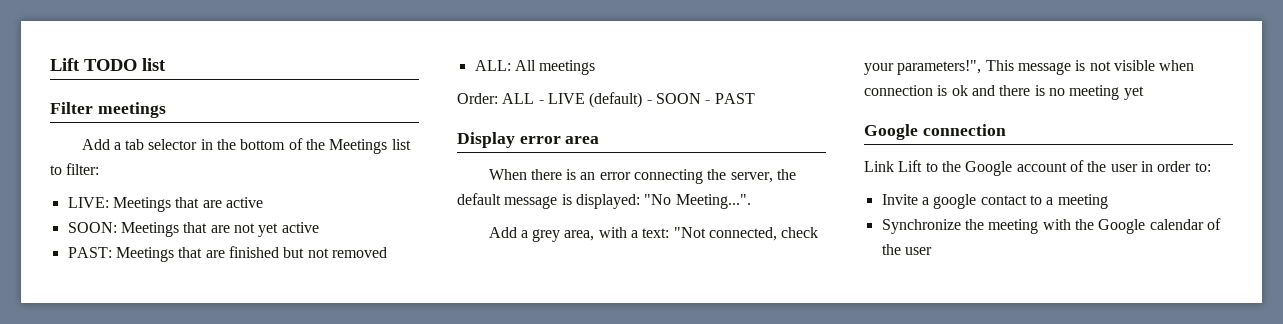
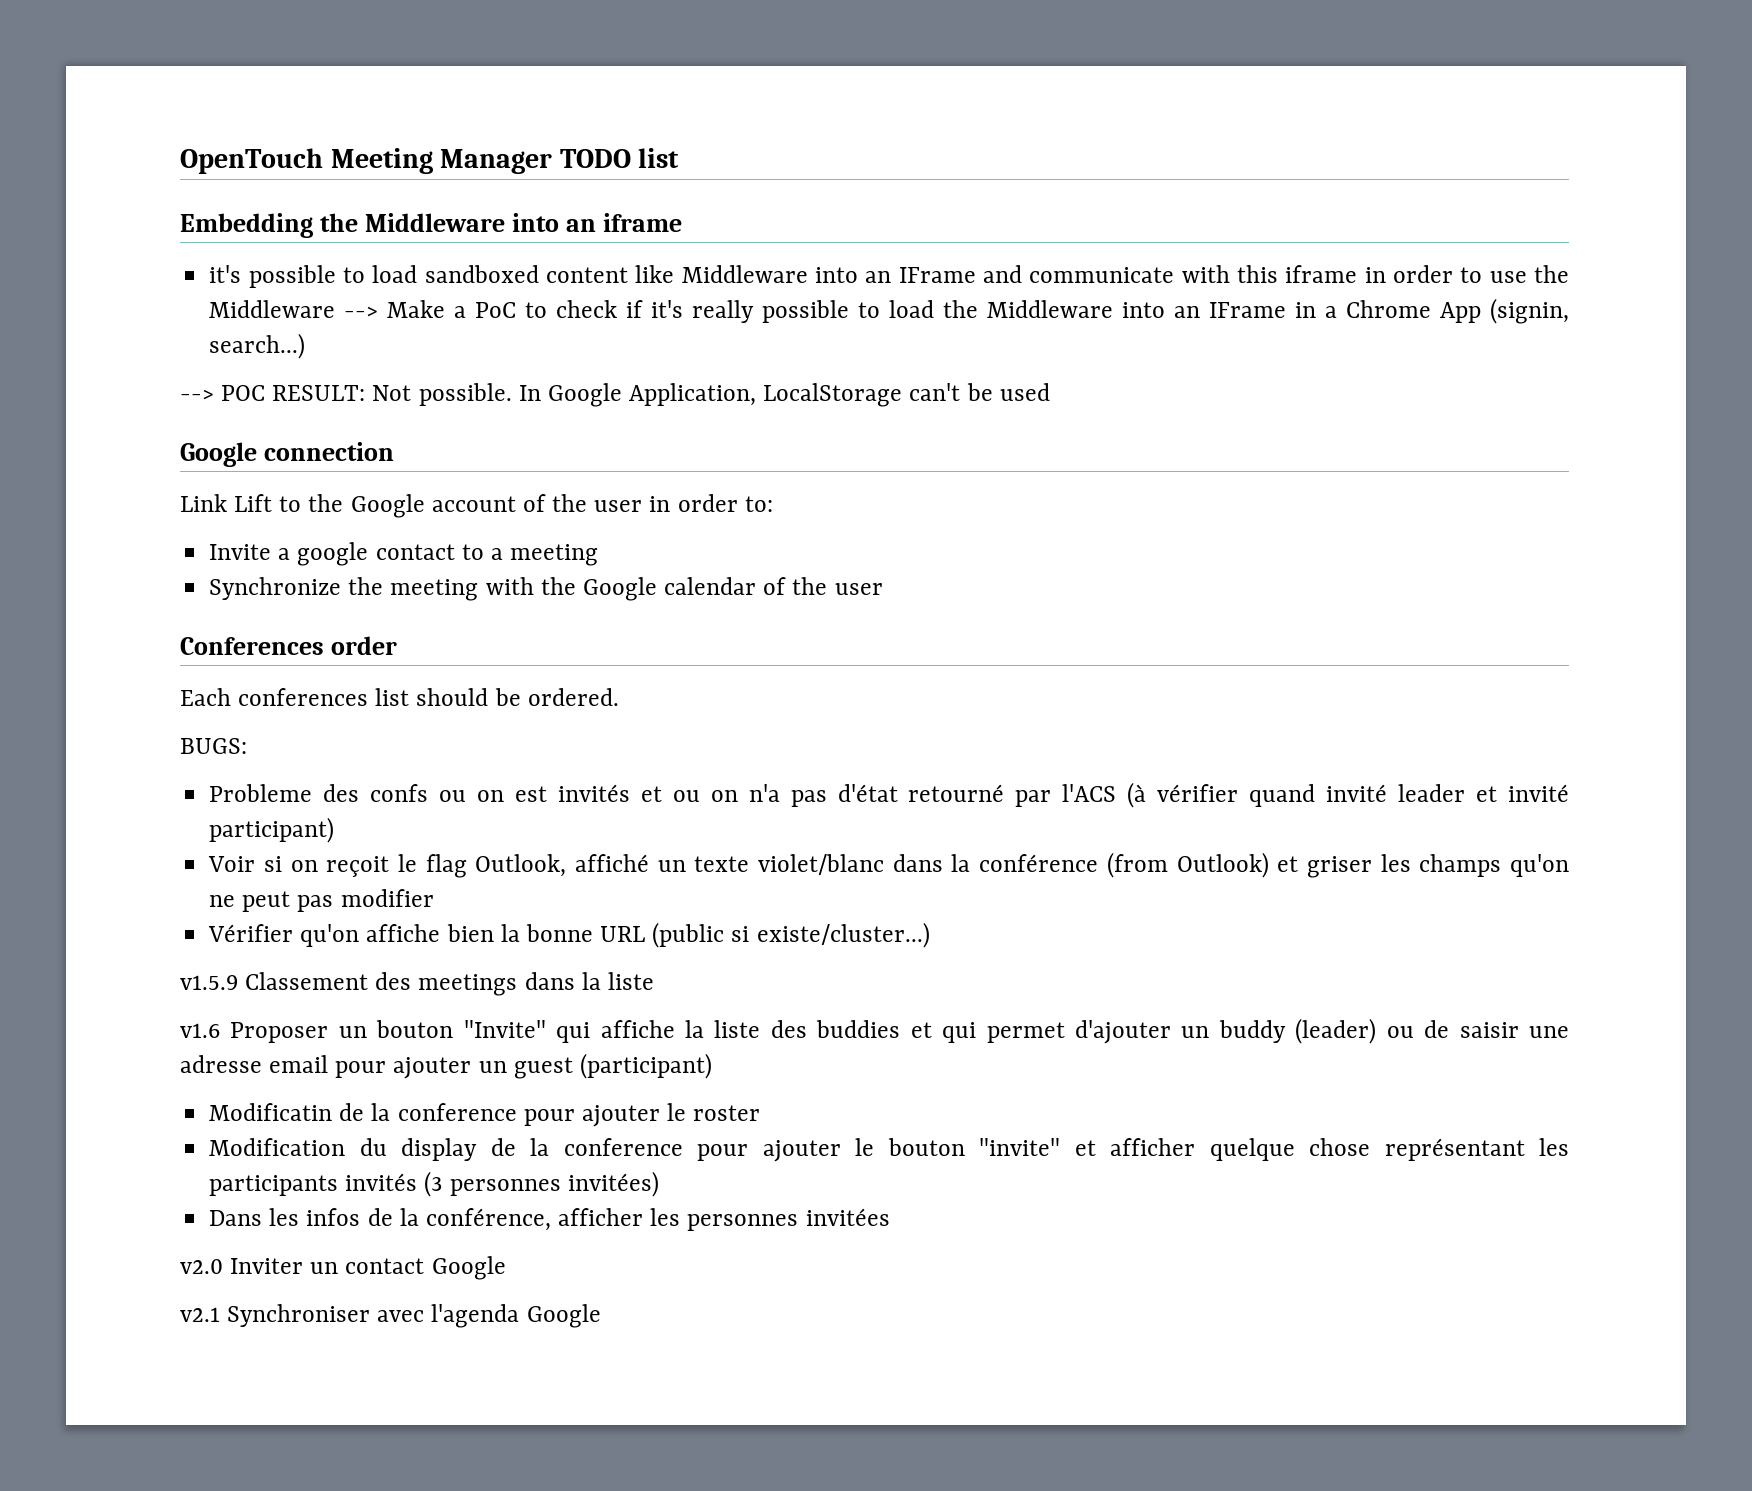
[50,58,80,71] Lift -> [180,148,553,174] OpenTouch Meeting Manager
[50,102,166,118] [81,138,411,154] [50,163,100,175] [67,197,263,212] [67,222,319,237] [67,246,387,262] [474,60,596,75] [457,92,755,108] [457,132,600,148] [488,169,797,184] [457,193,751,209] [488,227,819,242] [864,60,1195,75] [864,85,1144,100] Filter meetings // Add a tab selector in the bottom of the Meetings list to filter: // LIVE: Meetings that are active // SOON: Meetings that are not yet active // PAST: Meetings that are finished but not removed // ALL: All meetings // Order: ALL - LIVE (default) - SOON - PAST // Display error area // When there is an error connecting the server, the default message is displayed: "No Meeting...". // Add a grey area, with a text: "Not connected, check your parameters!", This message is not visible when connection is ok and there is no meeting yet -> [180,213,683,238] [209,265,1569,288] [209,298,1569,324] [209,333,306,359] [180,383,1050,407] Embedding the Middleware into an iframe // it's possible to load sandboxed content like Middleware into an IFrame and communicate with this iframe in order to use the Middleware --> Make a PoC to check if it's really possible to load the Middleware into an IFrame in a Chrome App (signin, search...) // --> POC RESULT: Not possible. In Google Application, LocalStorage can't be used
(932, 251) none -> [180,636,398,655] [180,688,619,706] [180,738,247,754] [209,782,1569,808] [209,817,335,843] [208,852,1570,878] [209,889,434,912] [208,922,930,948] [180,972,654,996] [180,1018,1569,1044] [180,1053,712,1079] [209,1103,761,1127] [209,1138,1569,1162] [209,1171,659,1197] [209,1208,890,1231] [180,1256,506,1280] [180,1304,601,1328] // Conferences order // Each conferences list should be ordered. // BUGS: // Probleme des confs ou on est invités et ou on n'a pas d'état retourné par l'ACS (à vérifier quand invité leader et invité participant) // Voir si on reçoit le flag Outlook, affiché un texte violet/blanc dans la conférence (from Outlook) et griser les champs qu'on ne peut pas modifier // Vérifier qu'on affiche bien la bonne URL (public si existe/cluster...) // v1.5.9 Classement des meetings dans la liste // v1.6 Proposer un bouton "Invite" qui affiche la liste des buddies et qui permet d'ajouter un buddy (leader) ou de saisir une adresse email pour ajouter un guest (participant) // Modificatin de la conference pour ajouter le roster // Modification du display de la conference pour ajouter le bouton "invite" et afficher quelque chose représentant les participants invités (3 personnes invitées) // Dans les infos de la conférence, afficher les personnes invitées // v2.0 Inviter un contact Google // v2.1 Synchroniser avec l'agenda Google

